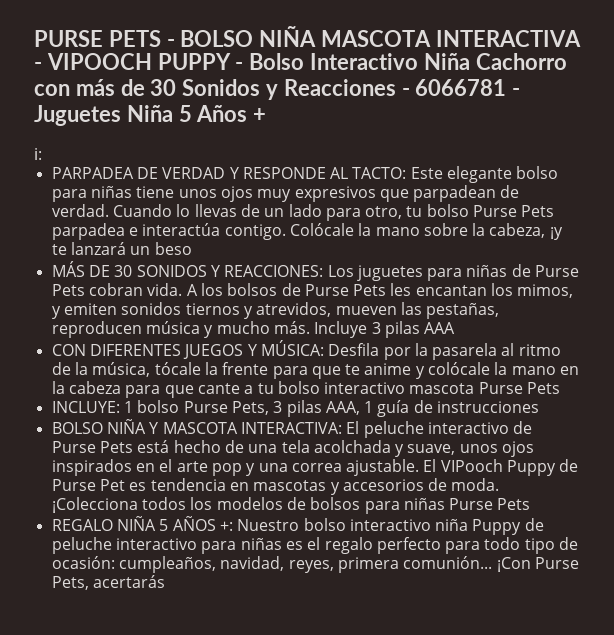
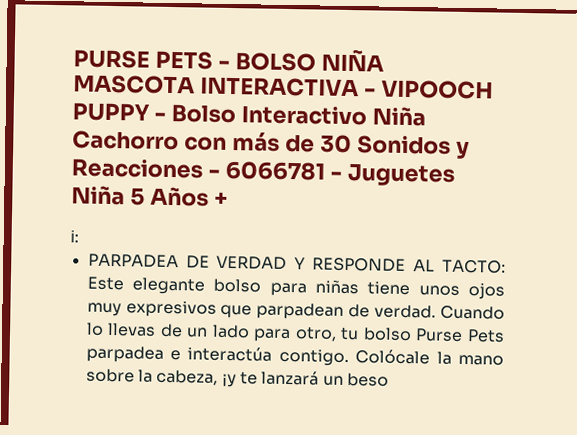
[51,261,580,281] [51,283,574,298] [51,302,500,319] [51,321,456,338] [51,340,561,360] [51,362,580,379] [51,381,561,398] [51,400,540,417] [51,419,533,438] [51,440,535,457] [51,459,579,476] [51,478,500,495] [51,497,531,514] [51,516,544,535] [51,537,579,554] [51,556,579,573] [51,575,165,590] // MÁS DE 30 SONIDOS Y REACCIONES: Los juguetes para niñas de Purse Pets cobran vida. A los bolsos de Purse Pets les encantan los mimos, y emiten sonidos tiernos y atrevidos, mueven las pestañas, reproducen música y mucho más. Incluye 3 pilas AAA // CON DIFERENTES JUEGOS Y MÚSICA: Desfila por la pasarela al ritmo de la música, tócale la frente para que te anime y colócale la mano en la cabeza para que cante a tu bolso interactivo mascota Purse Pets // INCLUYE: 1 bolso Purse Pets, 3 pilas AAA, 1 guía de instrucciones // BOLSO NIÑA Y MASCOTA INTERACTIVA: El peluche interactivo de Purse Pets está hecho de una tela acolchada y suave, unos ojos inspirados en el arte pop y una correa ajustable. El VIPooch Puppy de Purse Pet es tendencia en mascotas y accesorios de moda. ¡Colecciona todos los modelos de bolsos para niñas Purse Pets // REGALO NIÑA 5 AÑOS +: Nuestro bolso interactivo niña Puppy de peluche interactivo para niñas es el regalo perfecto para todo tipo de ocasión: cumpleaños, navidad, reyes, primera comunión... ¡Con Purse Pets, acertarás -> (389, 380) none

